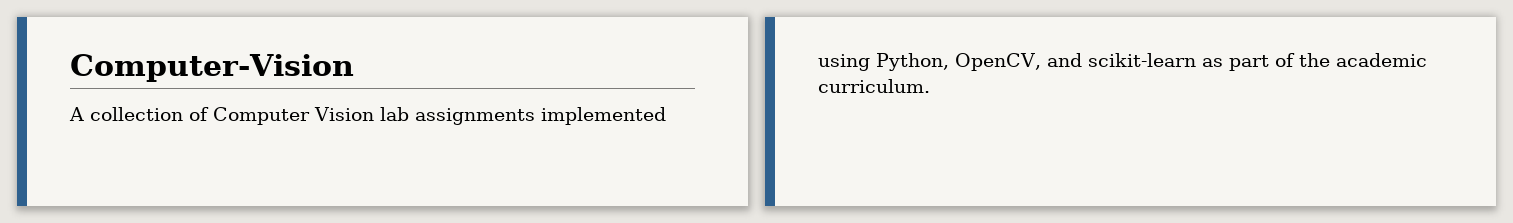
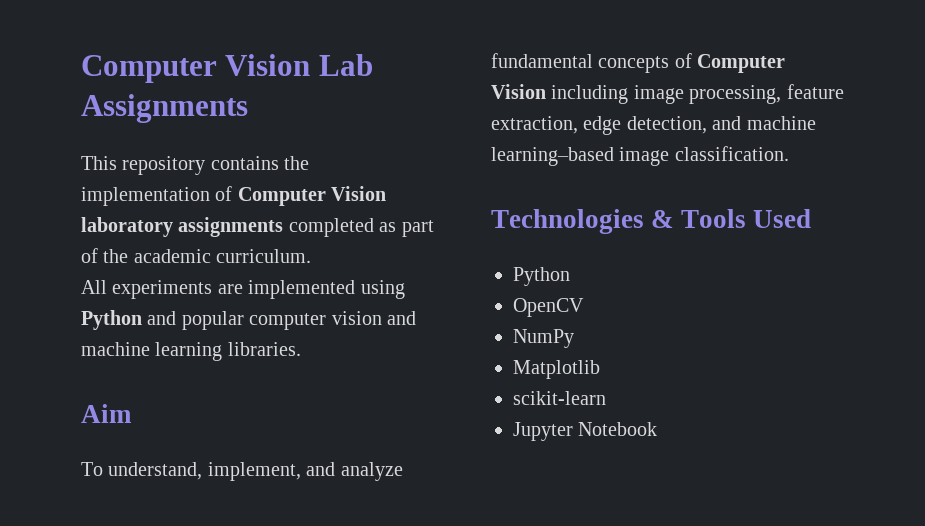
[70,54,354,82] [69,107,666,125] [818,53,1196,71] Computer-Vision // A collection of Computer Vision lab assignments implemented using Python, OpenCV, and scikit-learn -> [81,54,373,83] [81,94,248,123] [81,156,310,175] [81,186,387,206] [81,217,374,237] Computer Vision Lab Assignments // This repository contains the implementation of Computer Vision laboratory assignments completed
(930, 86) none -> [81,280,405,299] [81,310,416,330] [81,342,301,361] [81,404,132,423] [81,462,403,481] [491,53,786,73] [491,84,844,104] [491,116,816,135] [491,146,789,166] [491,209,811,234] [513,267,570,286] [513,298,584,317] [513,329,574,348] [513,360,600,379] [513,391,606,405] [513,422,658,441] // All experiments are implemented using Python and popular computer vision and machine learning libraries. // Aim // To understand, implement, and analyze fundamental concepts of Computer Vision including image processing, feature extraction, edge detection, and machine learning–based image classification. // Technologies & Tools Used // Python // OpenCV // NumPy // Matplotlib // scikit-learn // Jupyter Notebook

